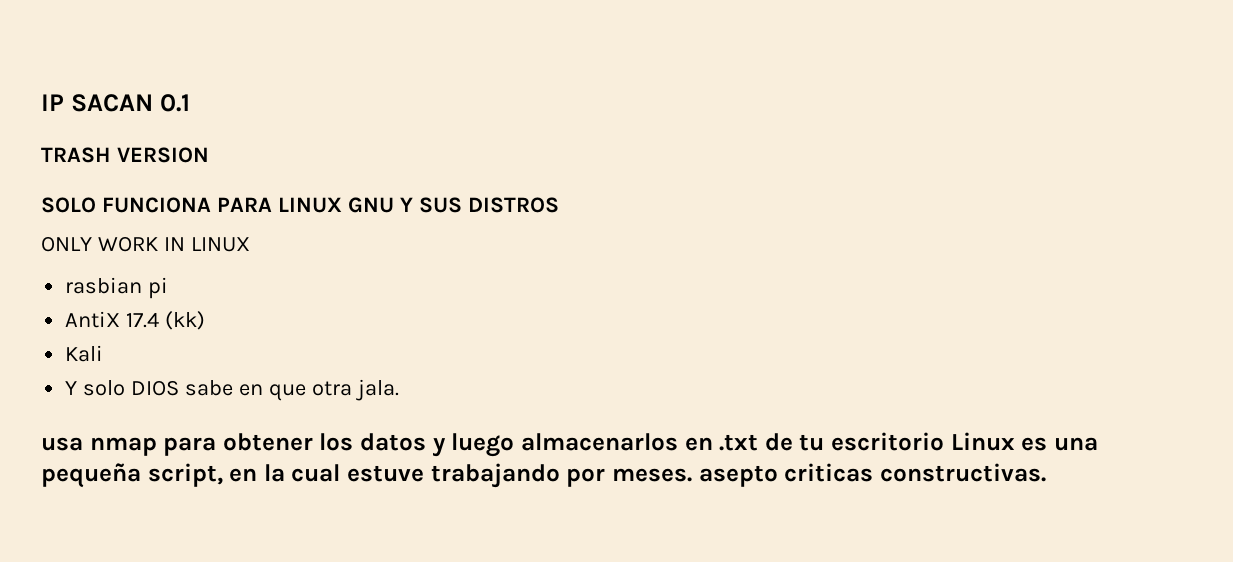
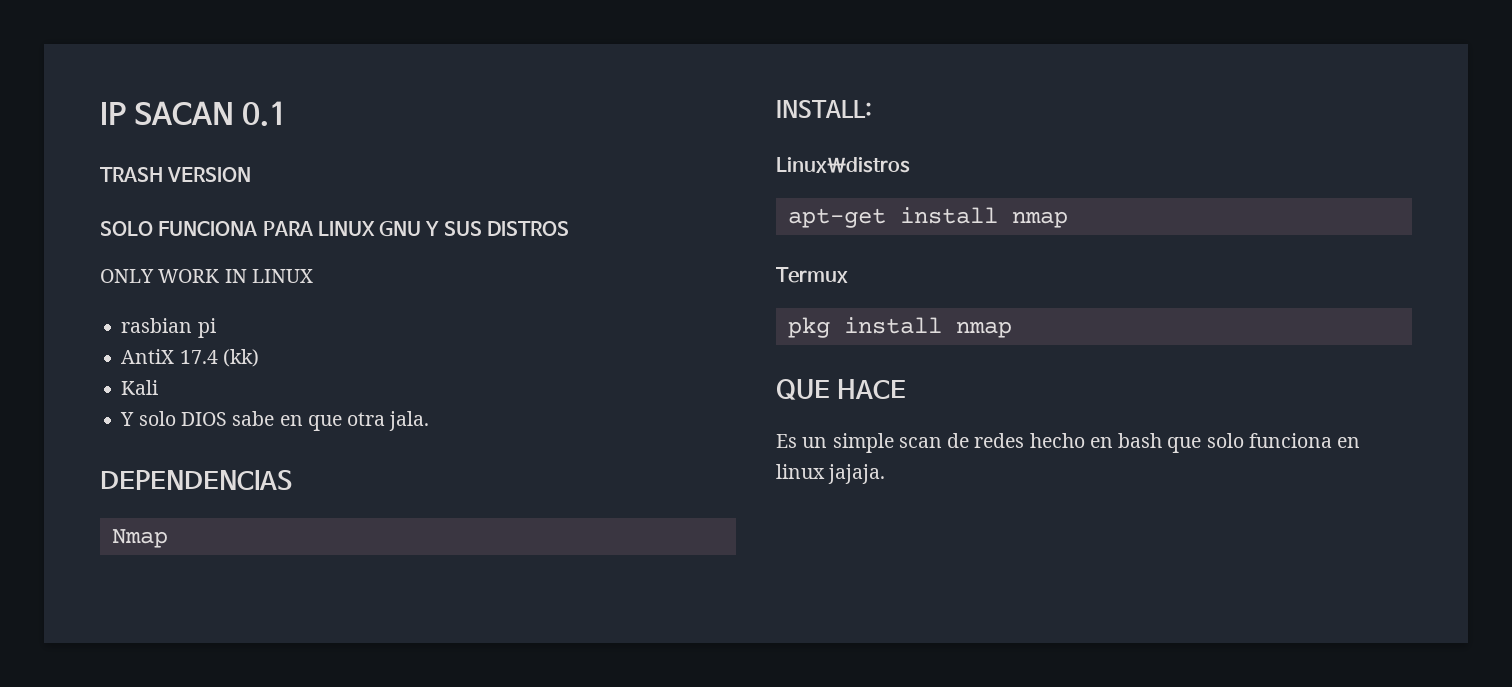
[41,432,1098,457] [41,463,1046,488] usa nmap para obtener los datos y luego almacenarlos en .txt de tu escritorio Linux es una pequeña script, en la cual estuve trabajando por meses. asepto criticas constructivas. -> [100,470,292,490] [111,529,168,548] [776,100,872,118] [776,157,910,173] [787,207,1068,228] [776,267,848,283] [787,317,1012,338] [776,379,907,400] [776,433,1361,453] [776,464,886,484] DEPENDENCIAS // Nmap // INSTALL: // Linux\distros // apt-get install nmap // Termux // pkg install nmap // QUE HACE // Es un simple scan de redes hecho en bash que solo funciona en linux jajaja.

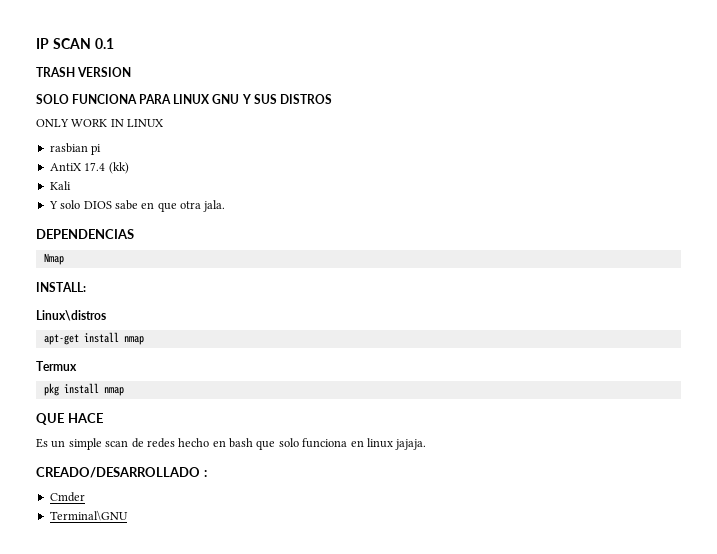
[134,101,235,125] SACAN -> [52,38,91,49] SCAN
(886, 474) none -> [36,467,207,478] [49,492,85,502] [49,510,128,521] // CREADO/DESARROLLADO : // Cmder // Terminal\GNU

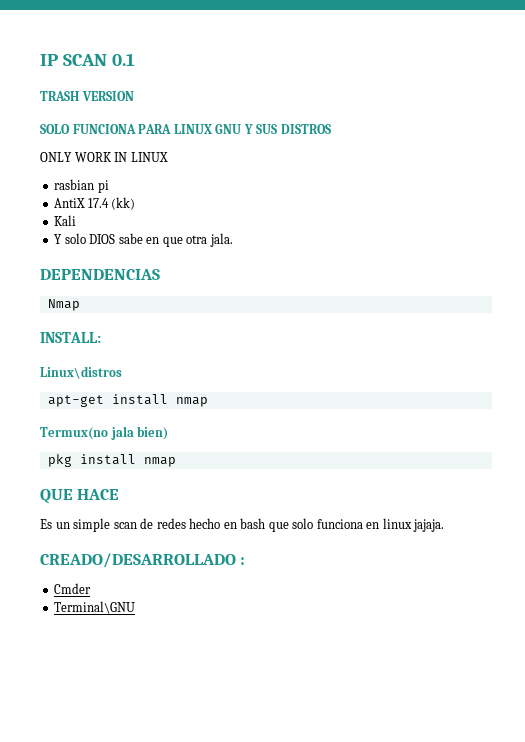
[36,361,77,371] Termux -> [40,426,169,440] Termux(no jala bien)

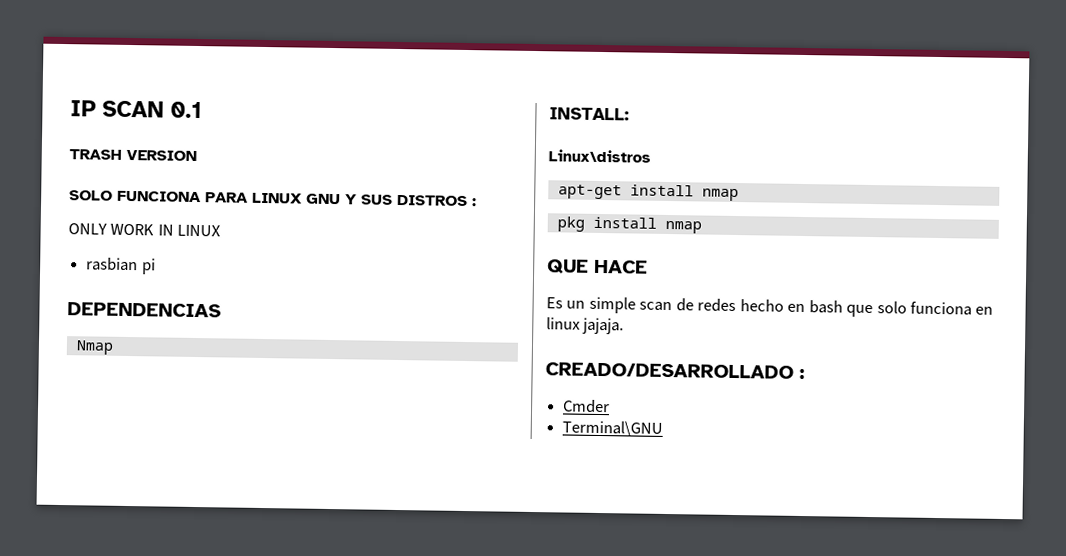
(331, 129) none -> [472,198,477,207] :
[54,197,136,210] [54,215,77,226] [54,233,233,247] // AntiX 17.4 (kk) // Kali // Y solo DIOS sabe en que otra jala. -> (156, 266) none
[40,426,169,440] // Termux(no jala bien) -> (739, 195) none

